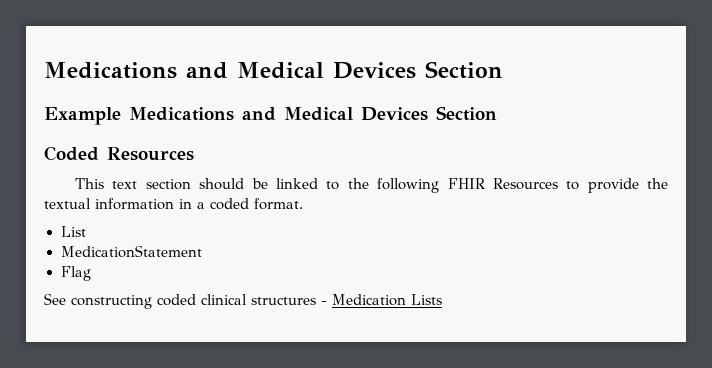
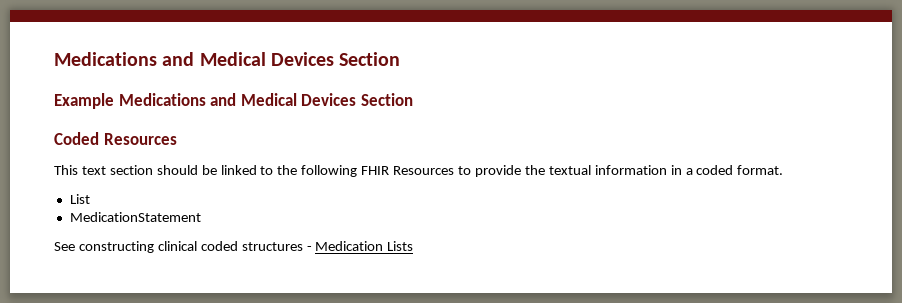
[60,266,91,281] // Flag -> (201, 217) none
[157,294,247,306] coded clinical -> [157,241,238,251] clinical coded

